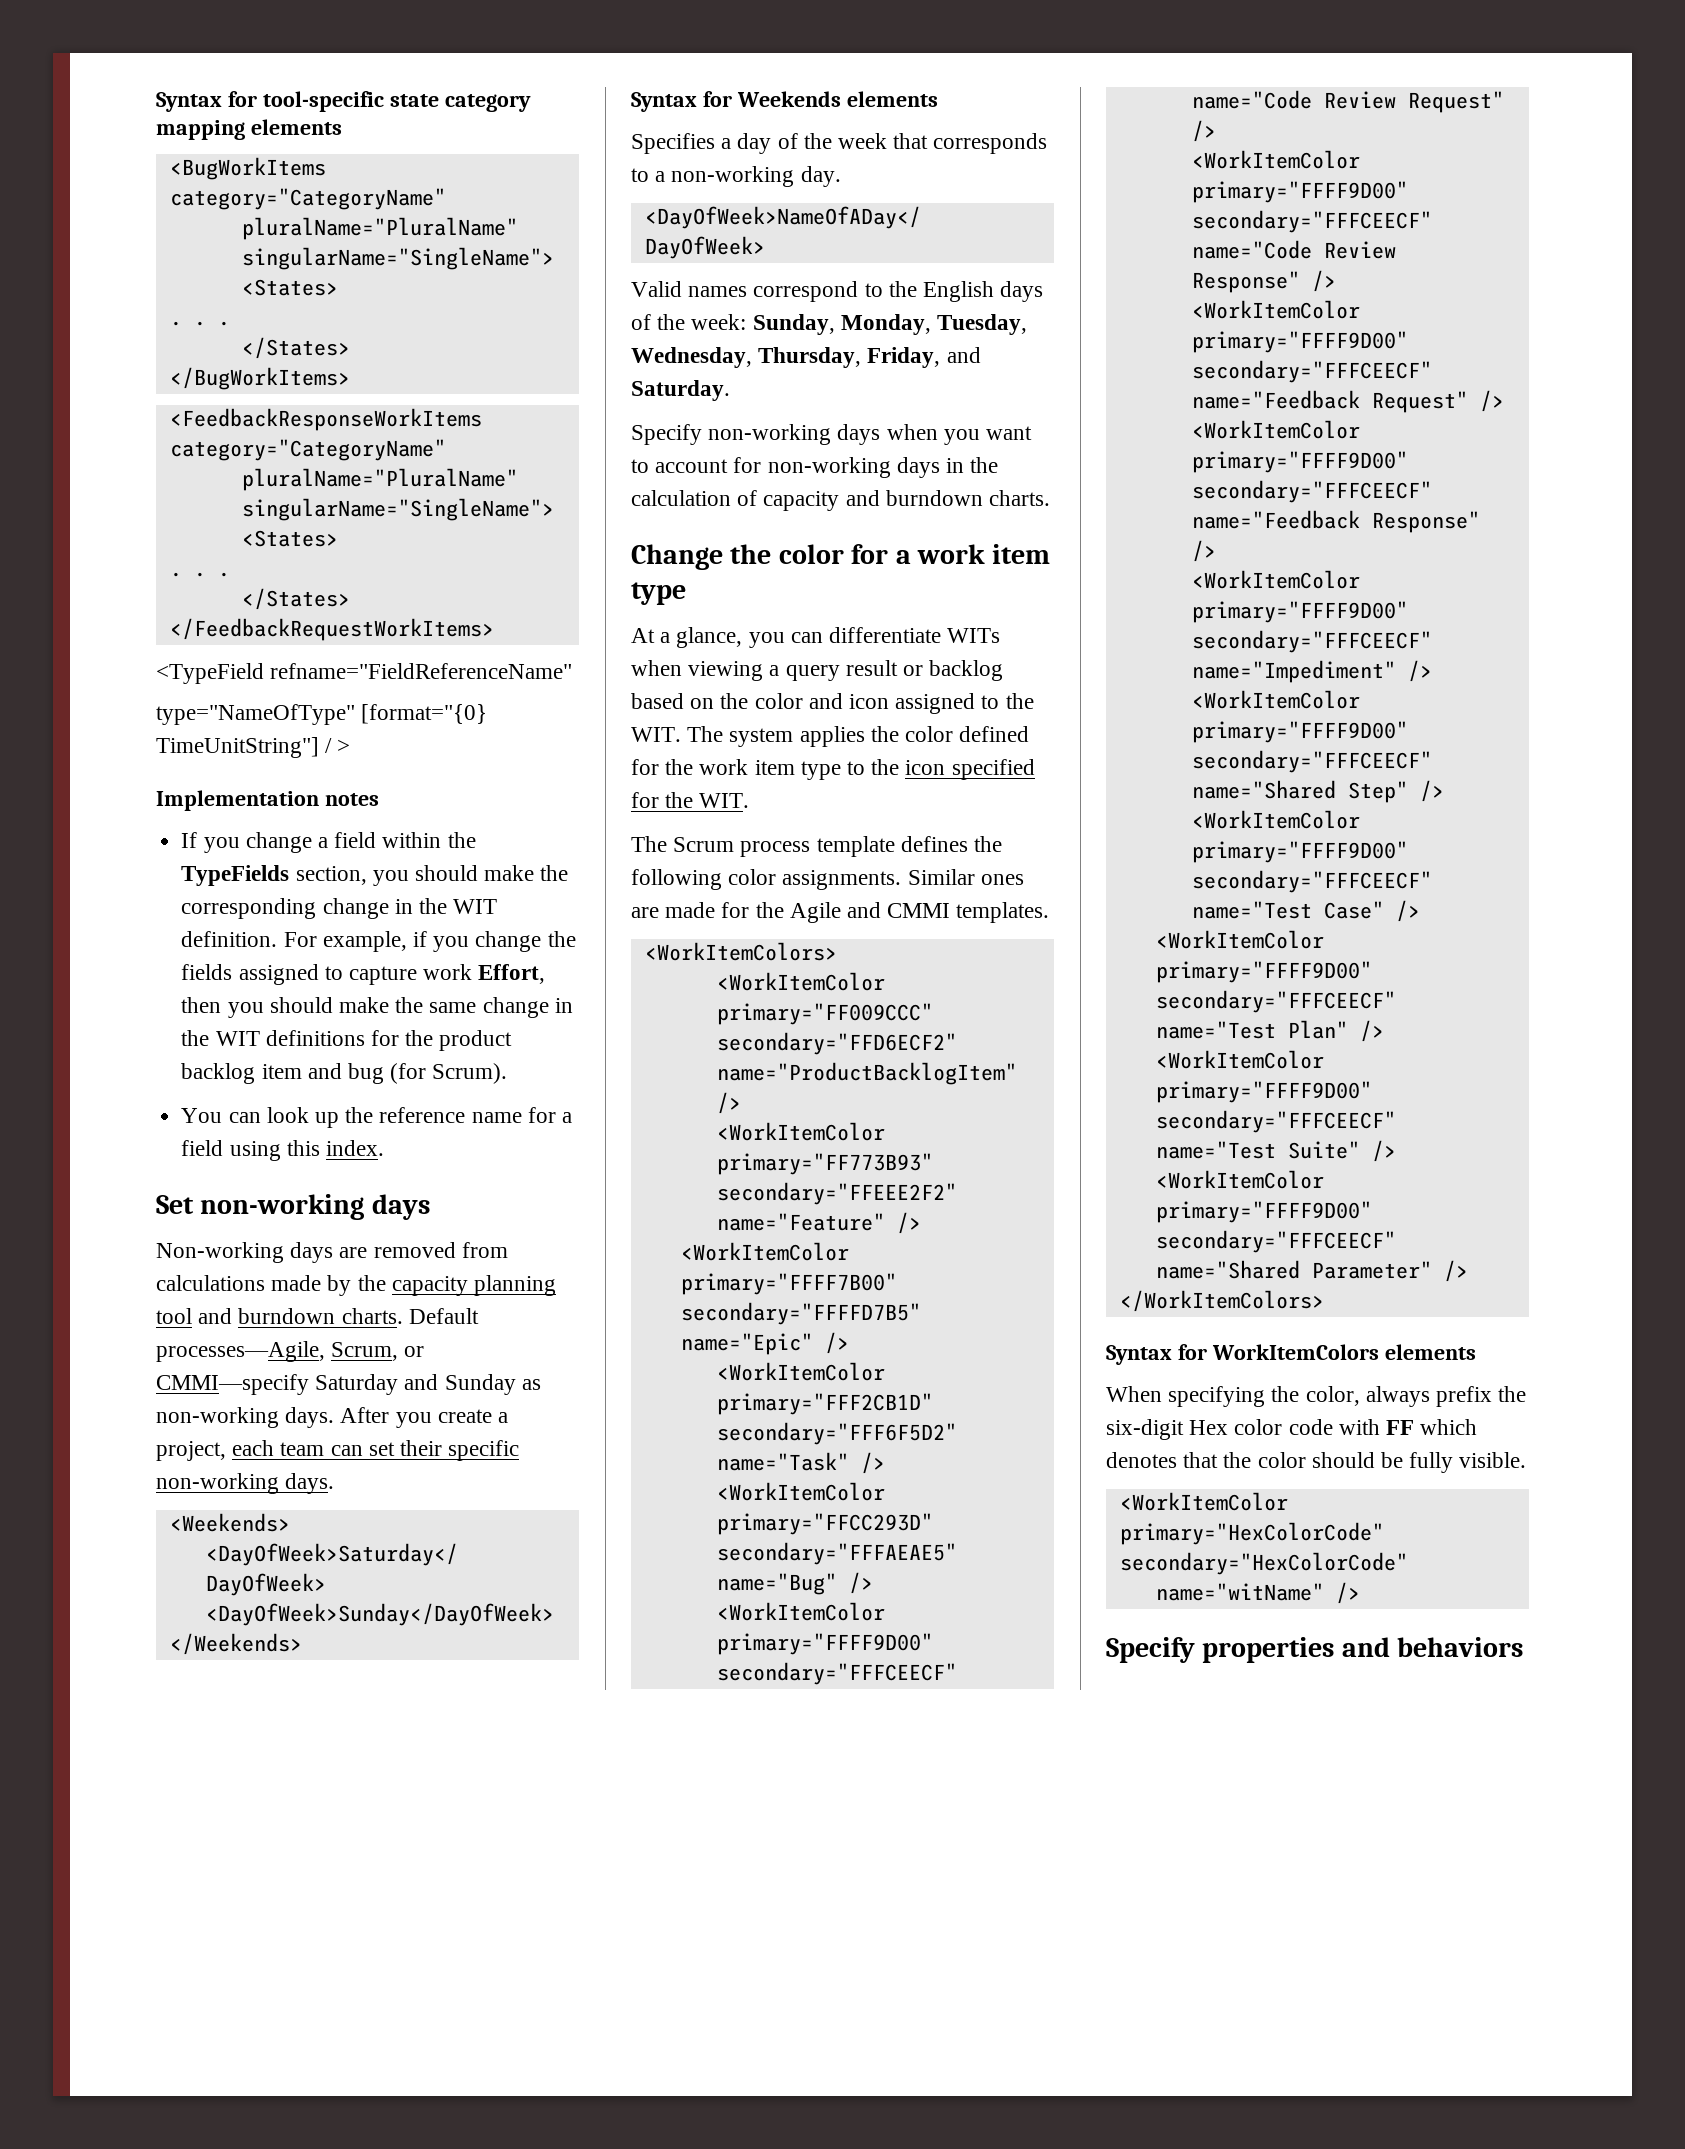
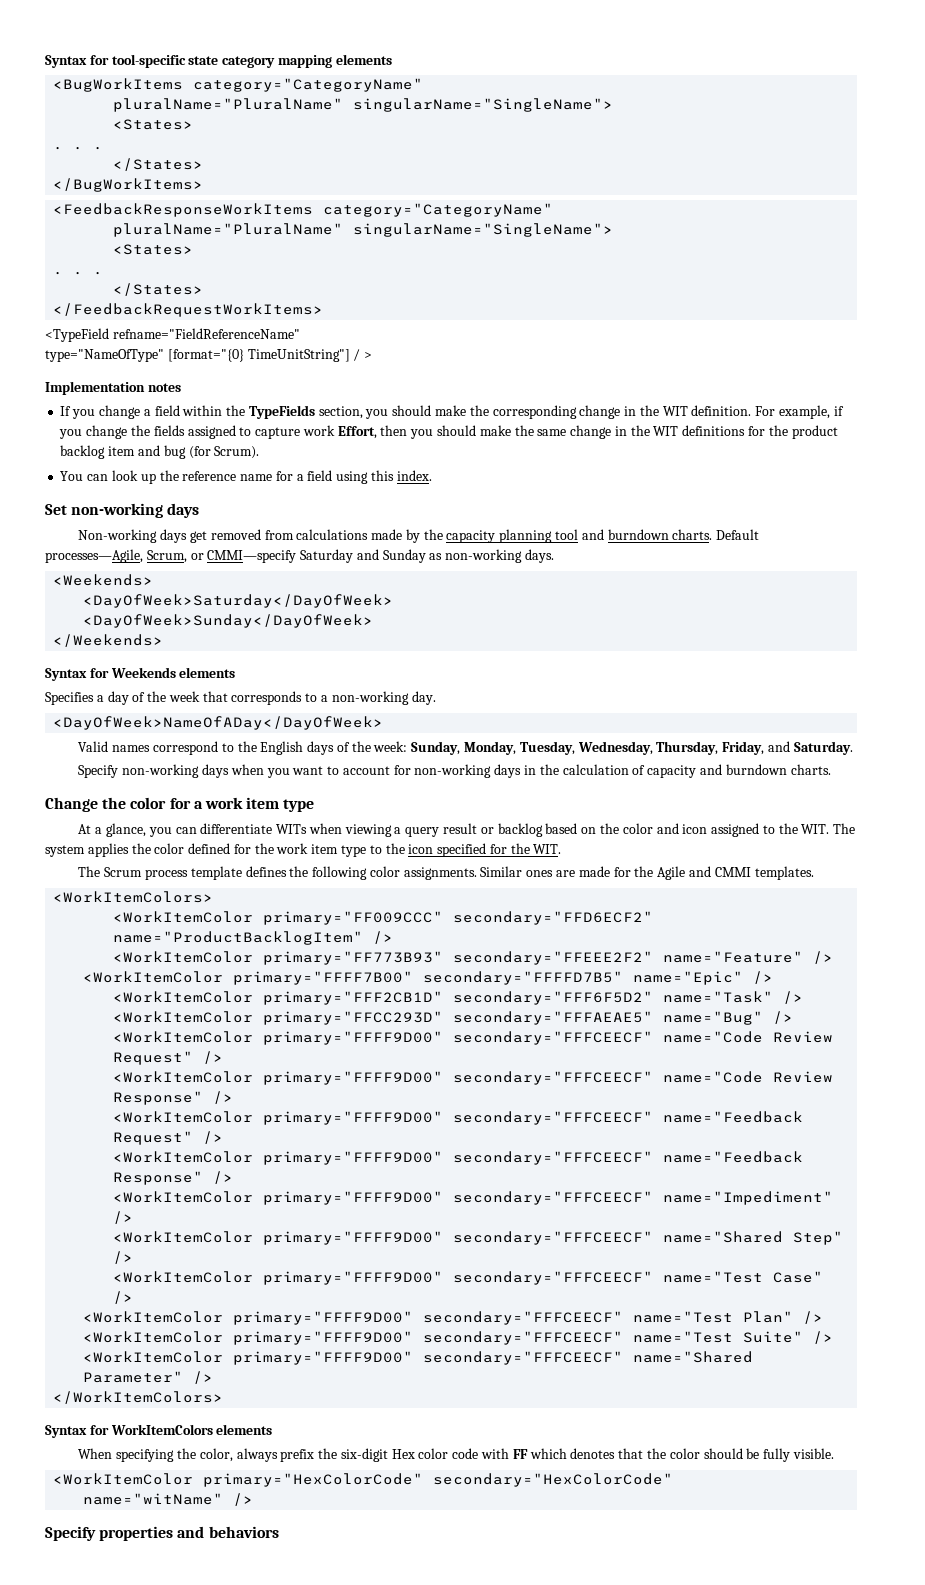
[339,1247,368,1258] are -> [190,531,208,543] get
[340,1407,509,1428] [156,1440,520,1461] [156,1473,335,1494] After you create a project, each team can set their specific non-working days. -> (555, 556) none

